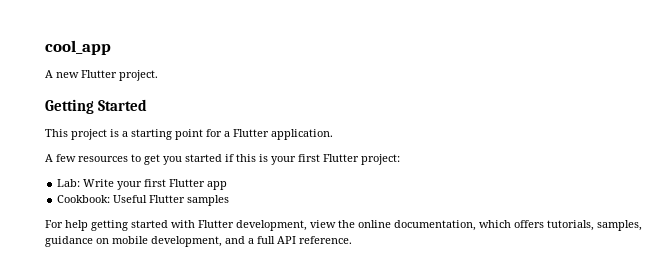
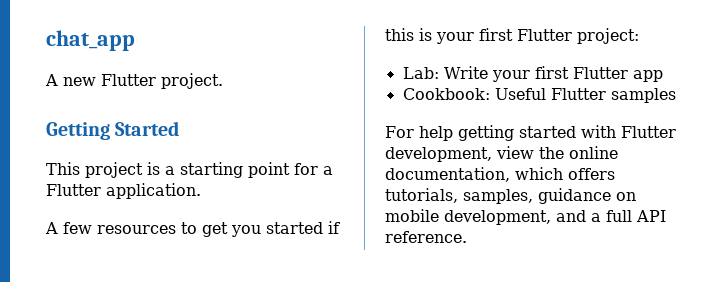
[45,40,111,55] cool_app -> [46,30,135,51] chat_app

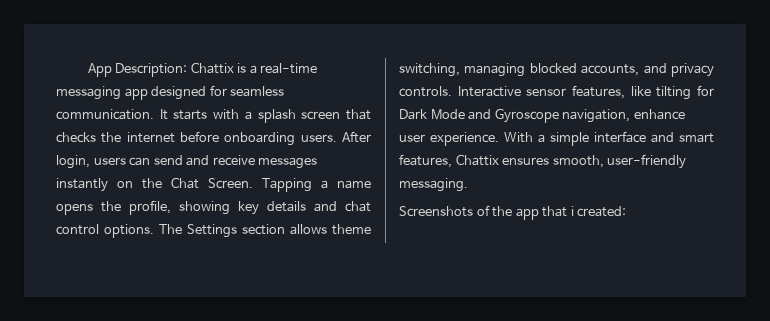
[46,30,135,51] [45,73,223,89] [46,121,180,140] [46,162,333,178] [46,183,201,199] [45,221,340,237] [385,28,639,44] [402,66,663,82] [402,88,676,103] [385,125,676,141] [385,146,618,162] [385,167,615,182] [385,188,636,204] [385,209,666,225] [385,231,467,243] chat_app // A new Flutter project. // Getting Started // This project is a starting point for a Flutter application. // A few resources to get you started if this is your first Flutter project: // Lab: Write your first Flutter app // Cookbook: Useful Flutter samples // For help getting started with Flutter development, view the online documentation, which offers tutorials, samples, guidance on mobile development, and a full API reference. -> [87,62,318,77] [56,85,285,100] [56,109,372,123] [56,131,371,146] [56,155,318,169] [56,177,371,192] [56,200,371,215] [56,224,371,238] [399,63,714,77] [399,85,714,100] [399,108,685,123] [399,131,714,146] [399,154,687,169] [399,178,468,192] [399,205,627,220] App Description: Chattix is a real-time messaging app designed for seamless communication. It starts with a splash screen that checks the internet before onboarding users. After login, users can send and receive messages instantly on the Chat Screen. Tapping a name opens the profile, showing key details and chat control options. The Settings section allows theme switching, managing blocked accounts, and privacy controls. Interactive sensor features, like tilting for Dark Mode and Gyroscope navigation, enhance user experience. With a simple interface and smart features, Chattix ensures smooth, user-friendly messaging. // Screenshots of the app that i created:

